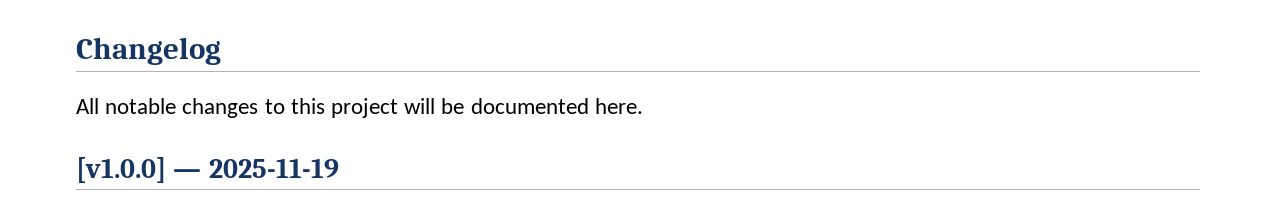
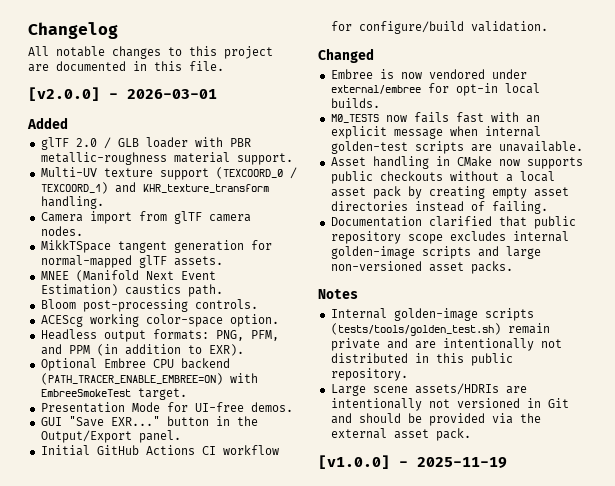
[404,98,643,114] will be documented here. -> [28,61,224,72] [28,87,217,101] [27,117,68,129] [40,137,251,150] [40,152,293,165] [40,167,297,180] [40,182,269,194] [40,196,104,209] [40,211,251,224] [40,226,83,236] [40,240,272,253] [40,255,223,268] [40,270,216,282] [40,284,223,297] [40,299,258,312] [40,314,279,327] [40,329,279,342] [40,344,244,356] [40,358,230,371] [40,373,258,385] [40,388,187,400] [40,402,293,413] [40,416,258,427] [40,430,181,443] [40,445,279,456] [330,21,548,34] [318,48,374,63] [330,69,527,79] [330,83,540,96] [330,98,380,108] [330,112,540,123] [330,126,541,139] [330,141,583,154] [330,156,583,169] [330,171,555,184] [330,186,569,199] [330,201,548,214] [330,216,576,229] [330,231,569,244] [330,246,541,259] [330,261,513,274] [318,289,358,299] [330,308,534,321] [330,323,550,336] [330,338,562,351] [330,353,513,366] [330,368,408,381] [330,383,527,396] [330,398,569,411] [330,413,541,426] [330,428,471,441] are documented in this file. // [v2.0.0] - 2026-03-01 // Added // glTF 2.0 / GLB loader with PBR metallic-roughness material support. // Multi-UV texture support (TEXCOORD_0 / TEXCOORD_1) and KHR_texture_transform handling. // Camera import from glTF camera nodes. // MikkTSpace tangent generation for normal-mapped glTF assets. // MNEE (Manifold Next Event Estimation) caustics path. // Bloom post-processing controls. // ACEScg working color-space option. // Headless output formats: PNG, PFM, and PPM (in addition to EXR). // Optional Embree CPU backend (PATH_TRACER_ENABLE_EMBREE=ON) with EmbreeSmokeTest target. // Presentation Mode for UI-free demos. // GUI "Save EXR..." button in the Output/Export panel. // Initial GitHub Actions CI workflow for configure/build validation. // Changed // Embree is now vendored under external/embree for opt-in local builds. // M0_TESTS now fails fast with an explicit message when internal golden-test scripts are unavailable. // Asset handling in CMake now supports public checkouts without a local asset pack by creating empty asset directories instead of failing. // Documentation clarified that public repository scope excludes internal golden-image scripts and large non-versioned asset packs. // Notes // Internal golden-image scripts (tests/tools/golden_test.sh) remain private and are intentionally not distributed in this public repository. // Large scene assets/HDRIs are intentionally not versioned in Git and should be provided via the external asset pack.
[173,169,202,178] — -> [399,461,408,467] -

